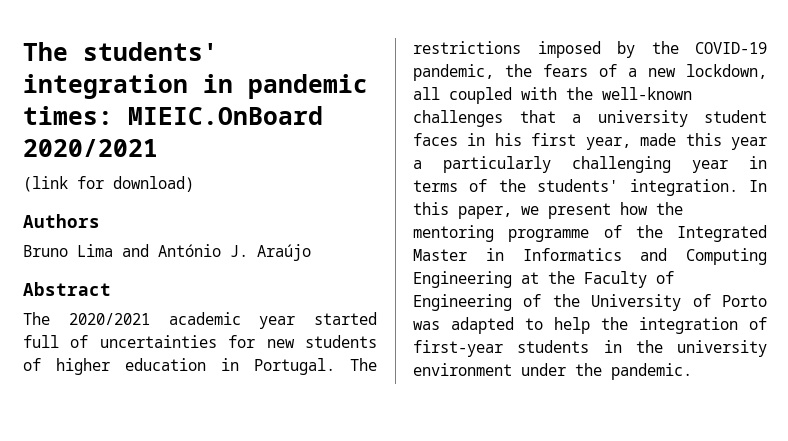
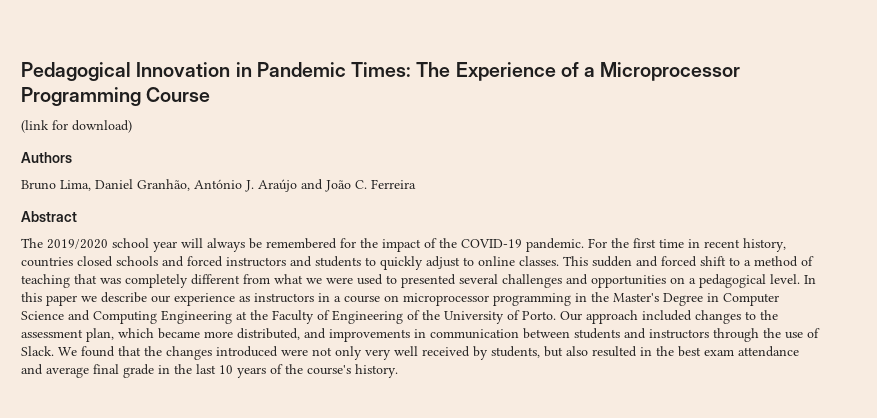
[23,42,218,61] [23,74,368,99] [23,106,323,125] [23,139,158,157] The students' integration in pandemic times: MIEIC.OnBoard 2020/2021 -> [21,62,741,81] [21,87,211,106] Pedagogical Innovation in Pandemic Times: The Experience of a Microprocessor Programming Course
[77,244,149,257] Lima and -> [60,179,190,191] Lima, Daniel Granhão,
[23,282,111,296] [23,312,377,329] [23,335,377,348] [23,358,377,375] [413,41,767,58] [413,64,767,81] [413,87,692,104] [413,110,767,127] [413,133,767,150] [413,156,767,173] [413,179,767,196] [413,202,683,219] [413,225,767,242] [413,248,622,261] // Abstract // The 2020/2021 academic year started full of uncertainties for new students of higher education in Portugal. The restrictions imposed by the COVID-19 pandemic, the fears of a new lockdown, all coupled with the well-known challenges that a university student faces in his first year, made this year a particularly challenging year in terms of the students' integration. In this paper, we present how the mentoring programme of the Integrated Master in Informatics -> [301,179,416,192] [21,211,77,222] [21,238,786,252] [21,256,814,270] [21,274,816,288] [21,292,779,306] [21,311,64,320] and João C. Ferreira // Abstract // The 2019/2020 school year will always be remembered for the impact of the COVID-19 pandemic. For the first time in recent history, countries closed schools and forced instructors and students to quickly adjust to online classes. This sudden and forced shift to a method of teaching that was completely different from what we were used to presented several challenges and opportunities on a pedagogical level. In this paper we describe our experience as instructors in a course on microprocessor programming in the Master's Degree in Computer Science
[722,295,767,307] [413,317,767,334] [413,340,767,357] [413,363,692,380] Porto was adapted to help the integration of first-year students in the university environment under the pandemic. -> [522,310,778,324] [21,328,820,342] [21,346,799,360] [21,364,398,378] Porto. Our approach included changes to the assessment plan, which became more distributed, and improvements in communication between students and instructors through the use of Slack. We found that the changes introduced were not only very well received by students, but also resulted in the best exam attendance and average final grade in the last 10 years of the course's history.

